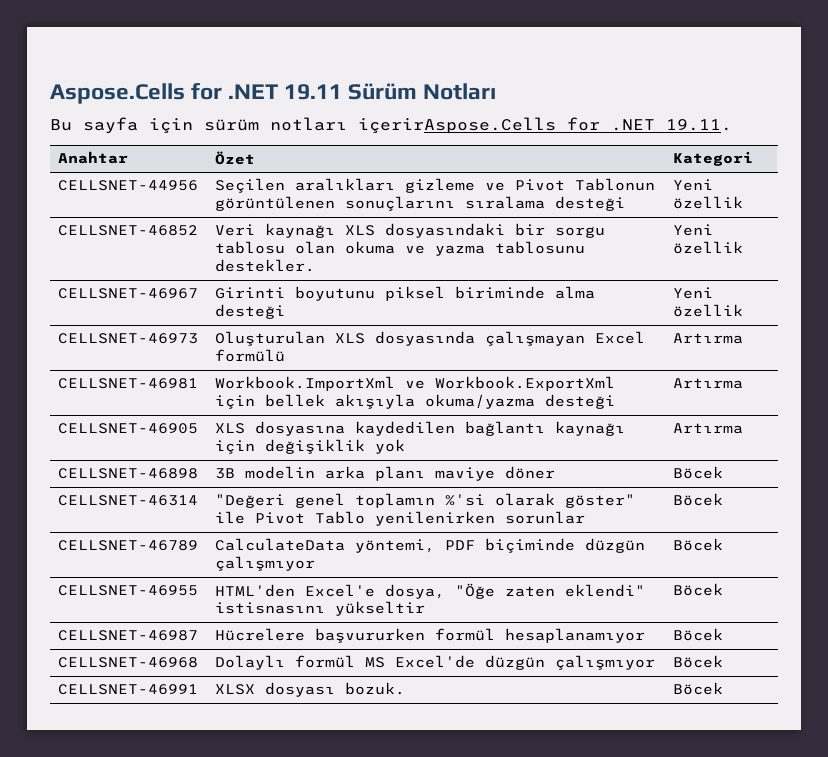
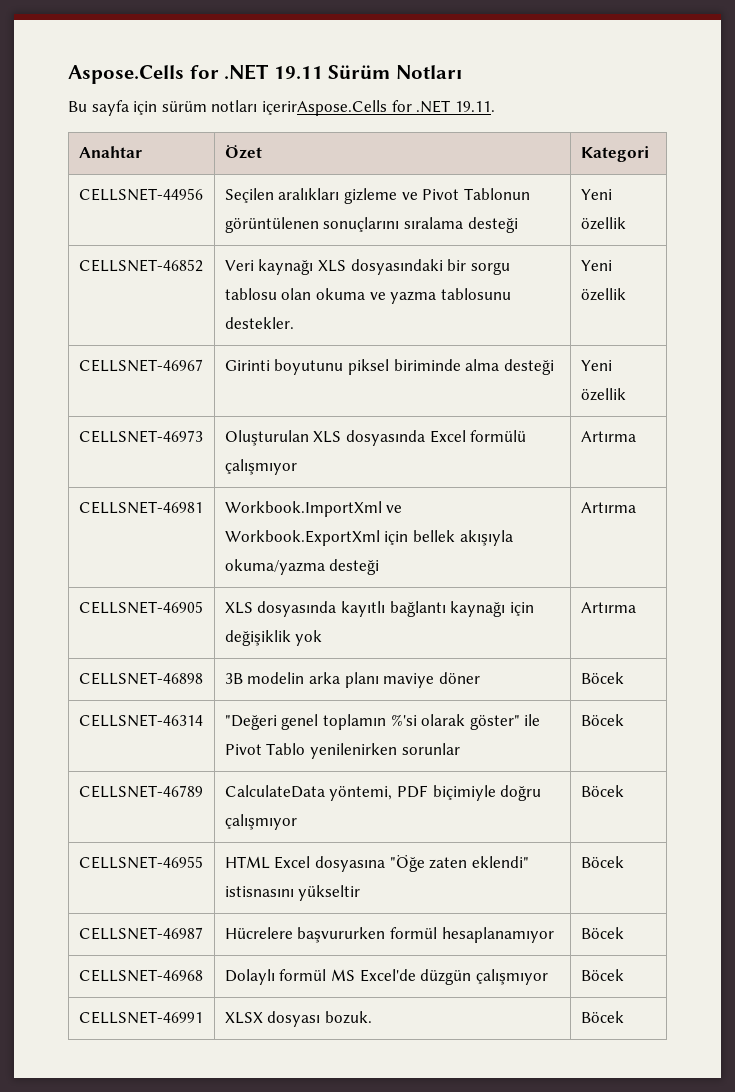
[485,331,586,346] çalışmayan -> (425, 438) none
(286, 355) none -> [224,459,297,475] çalışmıyor
[255,421,456,436] dosyasına kaydedilen -> [257,601,385,617] dosyasında kayıtlı
[485,538,646,553] biçiminde düzgün -> [432,785,542,801] biçimiyle doğru
[215,584,446,599] HTML'den Excel'e dosya, -> [224,856,385,872] HTML Excel dosyasına

